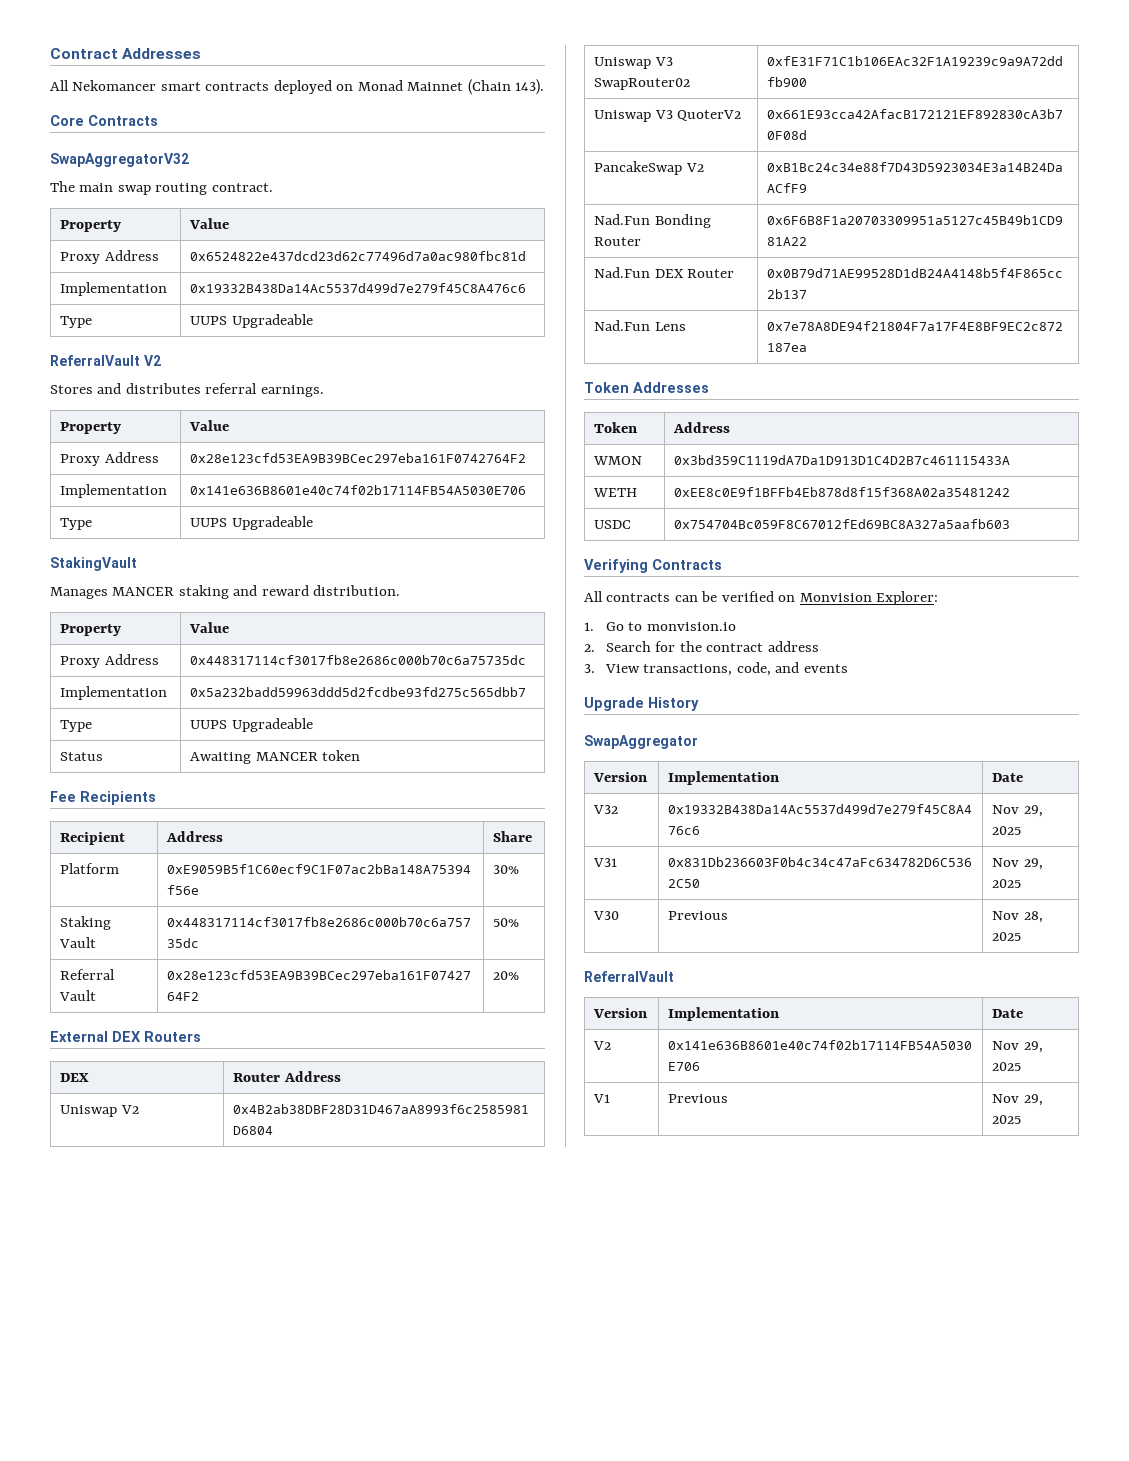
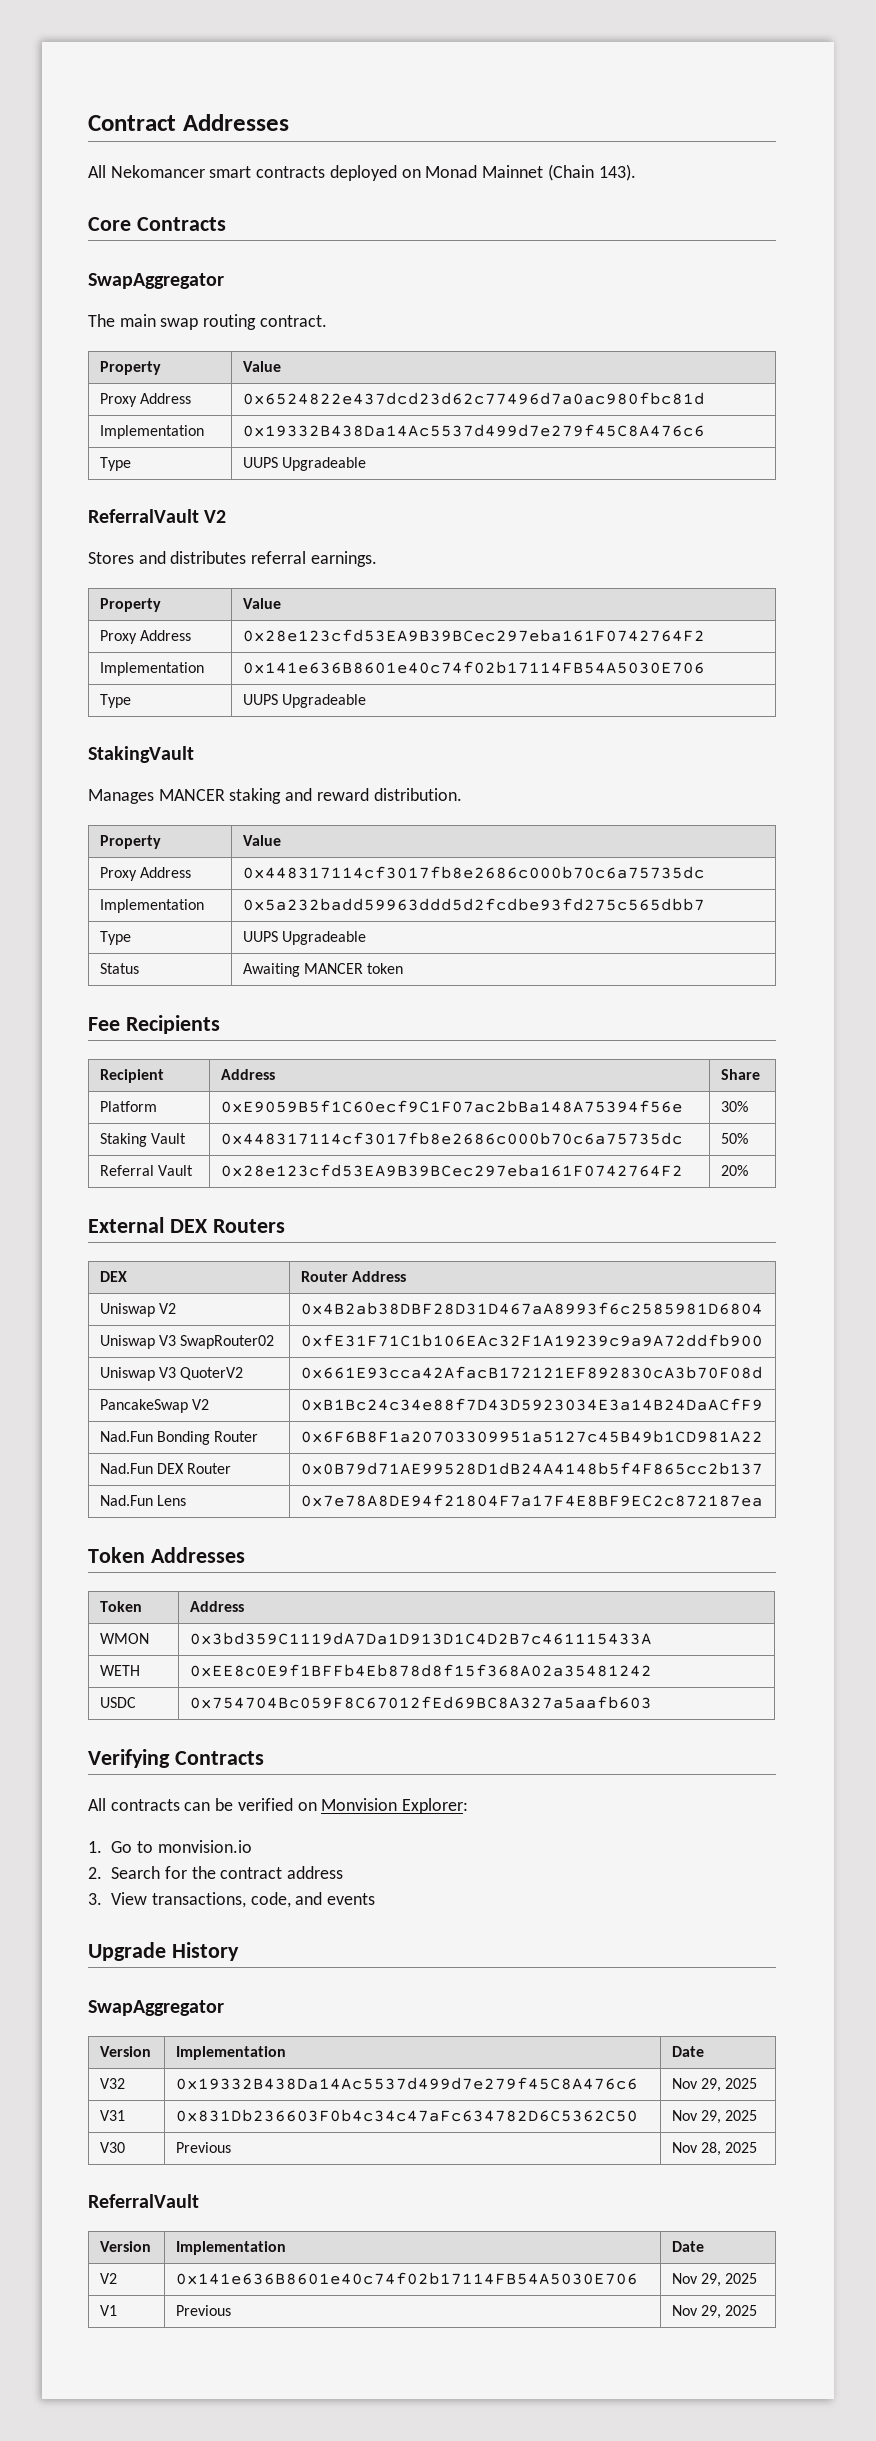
[50,153,189,167] SwapAggregatorV32 -> [88,273,224,289] SwapAggregator

